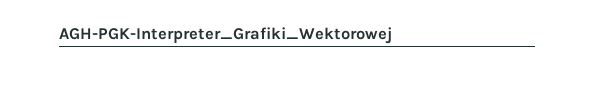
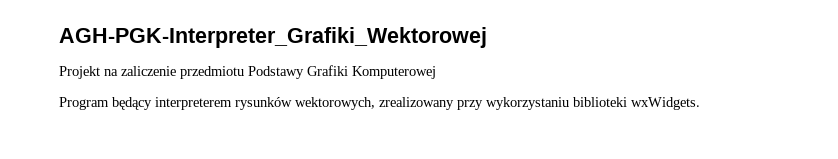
(393, 35) none -> [59,65,436,79] [59,97,700,110] // Projekt na zaliczenie przedmiotu Podstawy Grafiki Komputerowej // Program będący interpreterem rysunków wektorowych, zrealizowany przy wykorzystaniu biblioteki wxWidgets.

